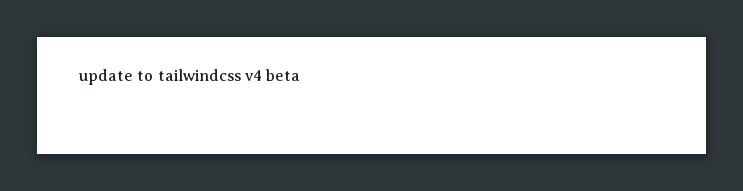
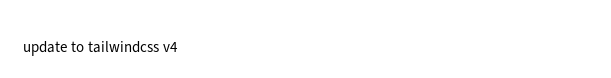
[266,69,301,81] beta -> (179, 47) none

